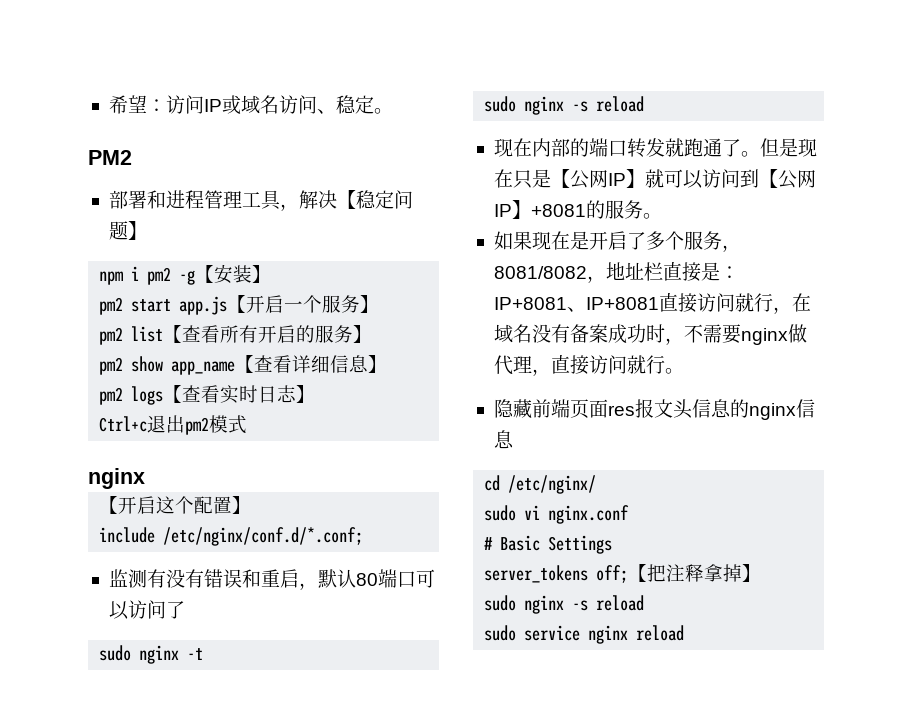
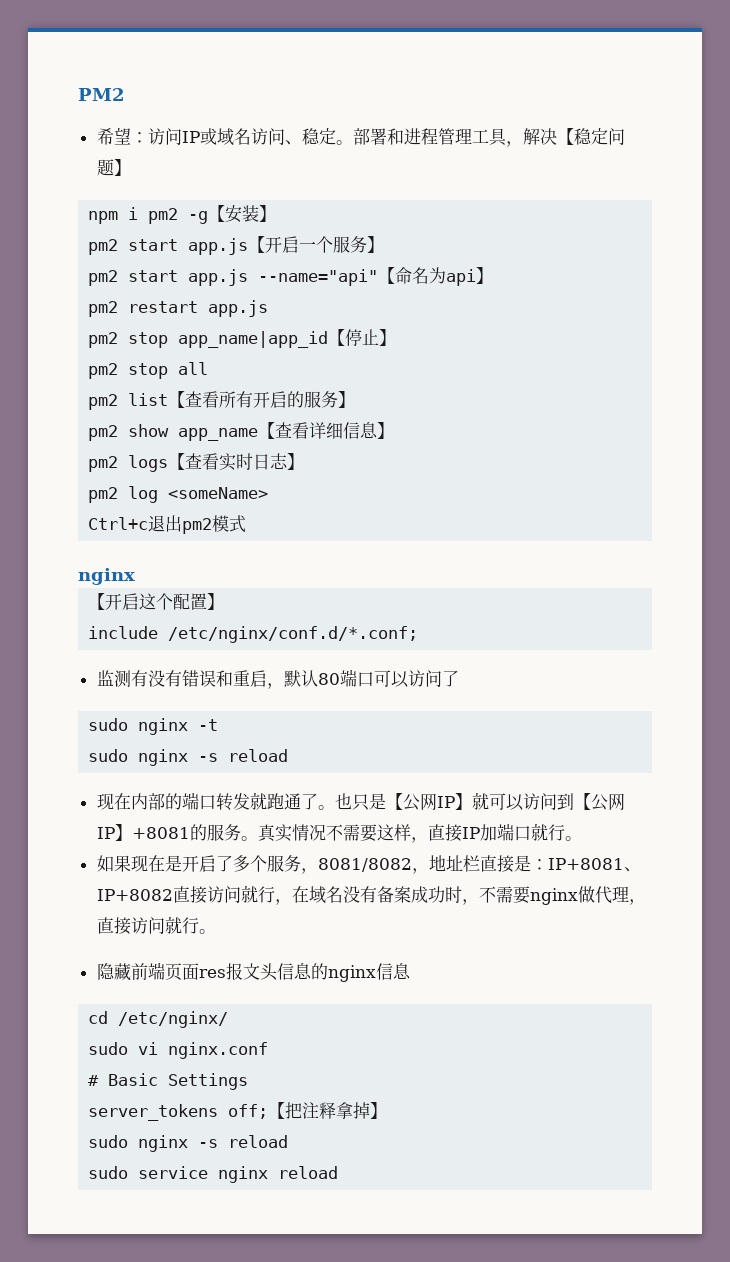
(108, 104) none -> [78,88,125,101] PM2 //
[88,150,132,165] // PM2 // -> (353, 142) none
(380, 304) none -> [88,267,494,286] [88,300,269,317] [88,329,397,348] [88,362,209,379] // pm2 start app.js --name="api"【命名为api】 // pm2 restart app.js // pm2 stop app_name|app_id【停止】 // pm2 stop all
(316, 394) none -> [88,486,269,503] // pm2 log <someName>
[759,138,817,157] [493,169,513,188] 但是现在 -> [334,793,352,810] 也
(662, 216) none -> [257,823,582,843] 真实情况不需要这样，直接IP加端口就行。
[585,297,659,310] IP+8081 -> [96,889,173,901] IP+8082

